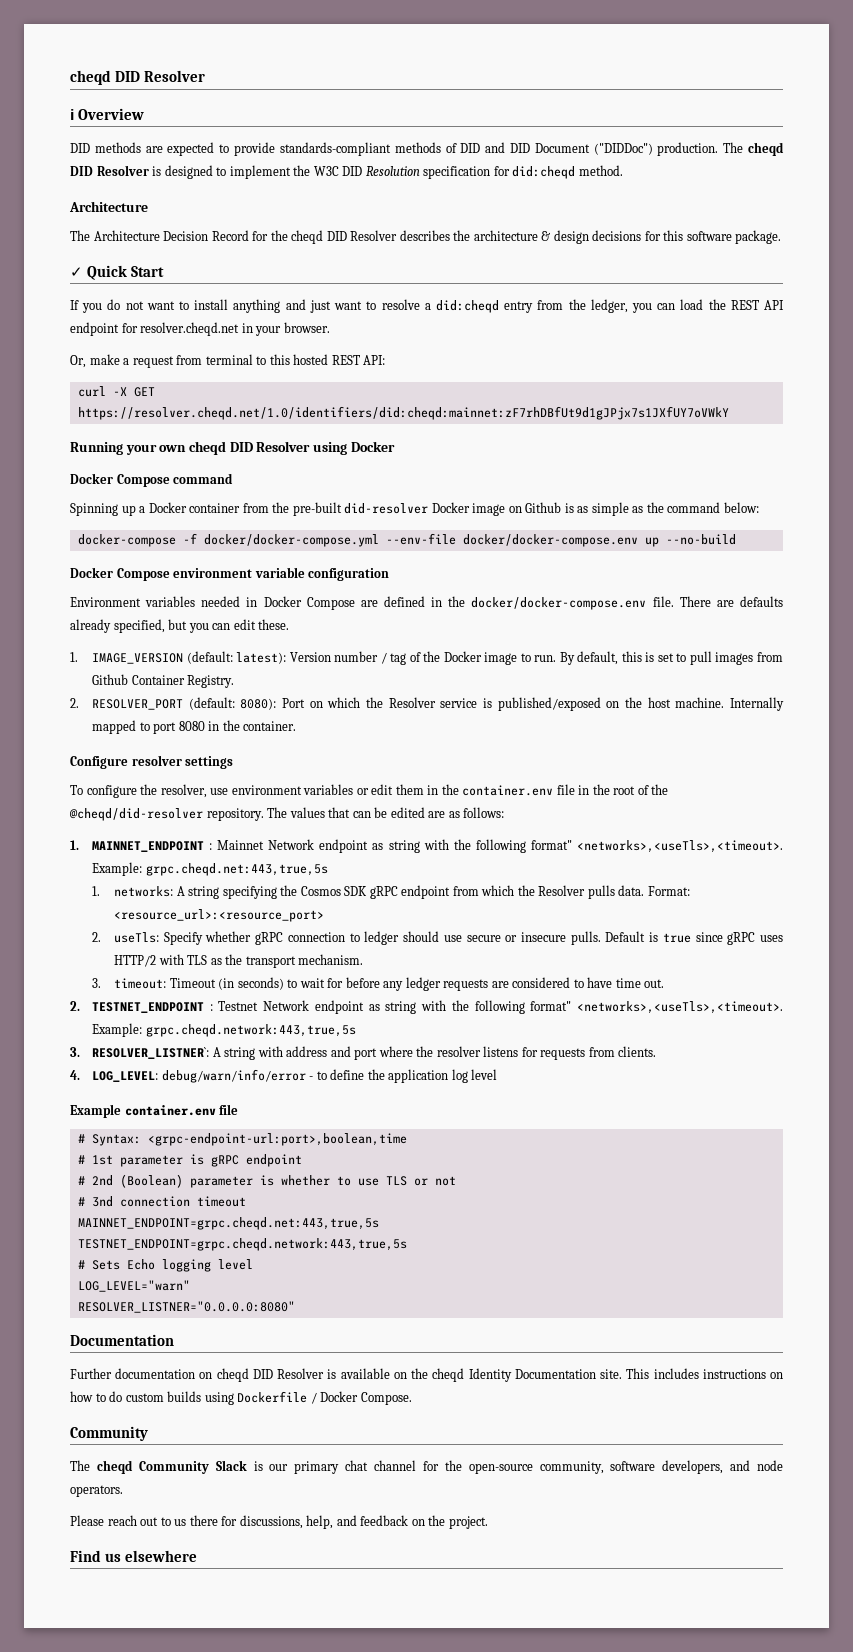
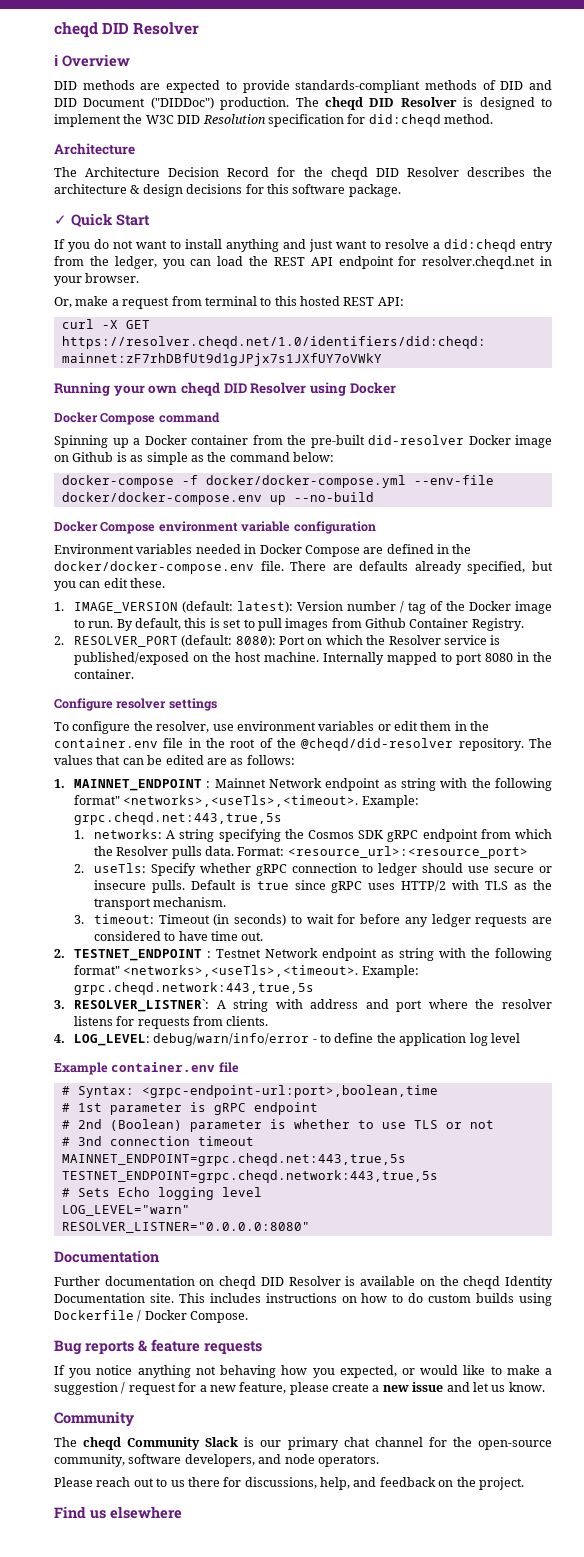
(412, 1398) none -> [54,1339,262,1355] [54,1365,552,1378] [54,1382,545,1395] // Bug reports & feature requests // If you notice anything not behaving how you expected, or would like to make a suggestion / request for a new feature, please create a new issue and let us know.

